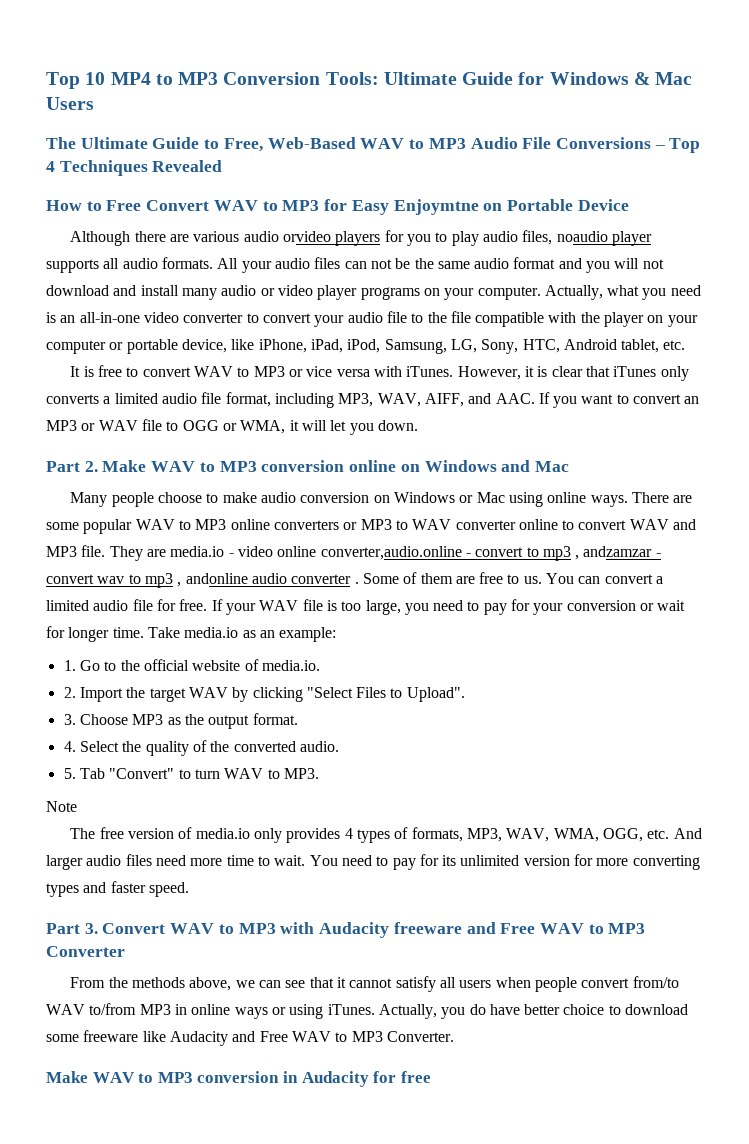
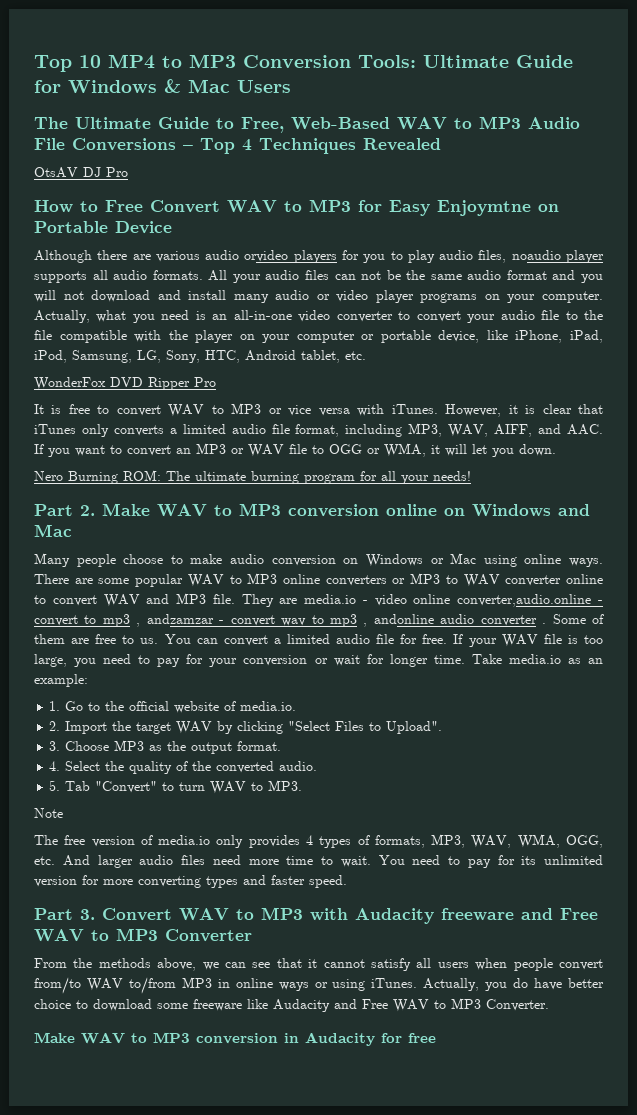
(223, 166) none -> [34,167,128,178] // OtsAV DJ Pro
(686, 345) none -> [34,377,216,390] // WonderFox DVD Ripper Pro
(418, 425) none -> [34,470,471,484] // Nero Burning ROM: The ultimate burning program for all your needs!

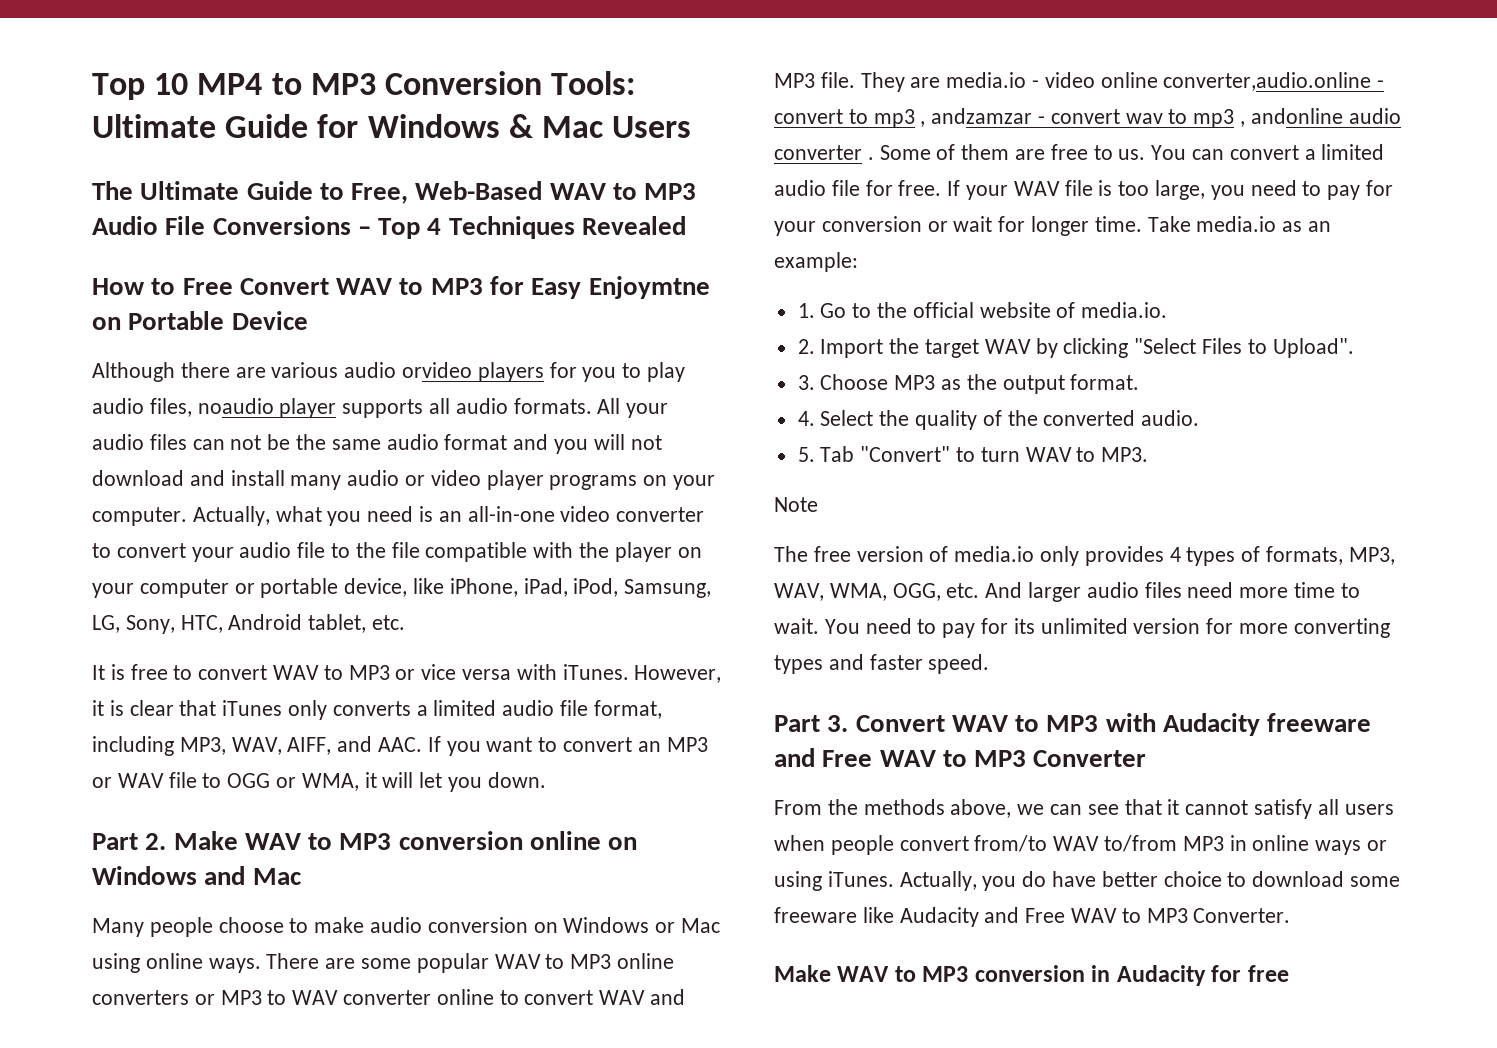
[34,167,128,178] // OtsAV DJ Pro -> (687, 225) none
[34,377,216,390] // WonderFox DVD Ripper Pro -> (406, 622) none
[34,470,471,484] // Nero Burning ROM: The ultimate burning program for all your needs! -> (546, 780) none

